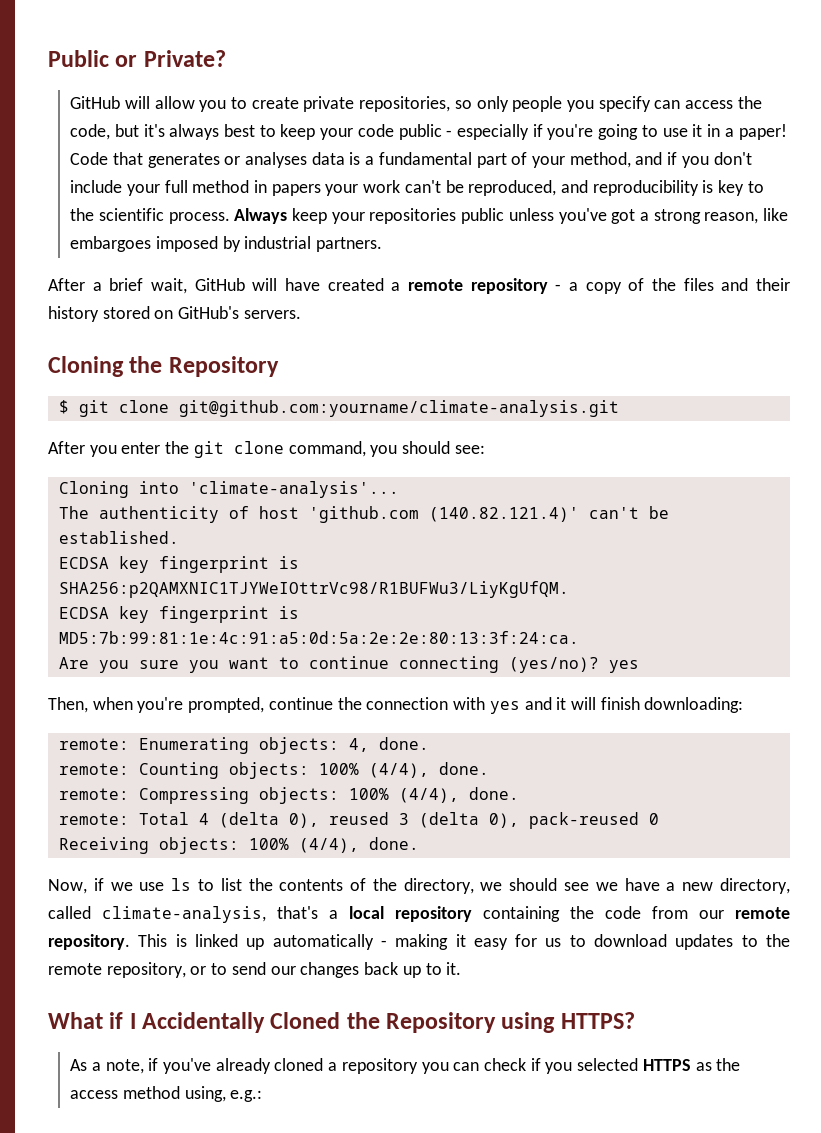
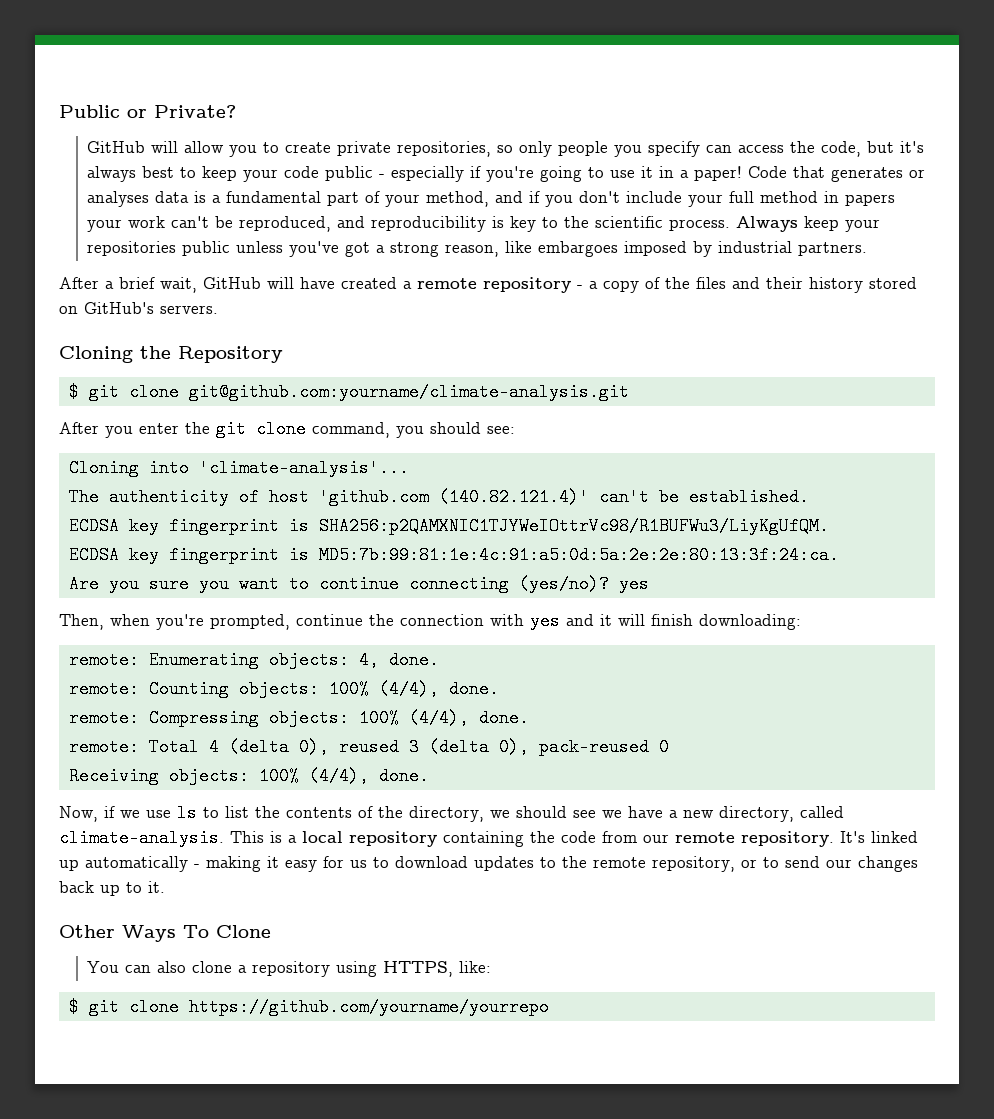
[102,906,318,923] climate-analysis, that's -> [59,829,282,847] climate-analysis. This is
[138,934,187,947] This is -> [840,831,865,843] It's
[48,1012,635,1033] [70,1058,741,1074] [70,1086,263,1102] What if I Accidentally Cloned the Repository using HTTPS? // As a note, if you've already cloned a repository you can check if you selected HTTPS as the access method using, e.g.: -> [59,925,271,942] [87,961,492,977] [68,998,549,1016] Other Ways To Clone // You can also clone a repository using HTTPS, like: // $ git clone https://github.com/yourname/yourrepo

